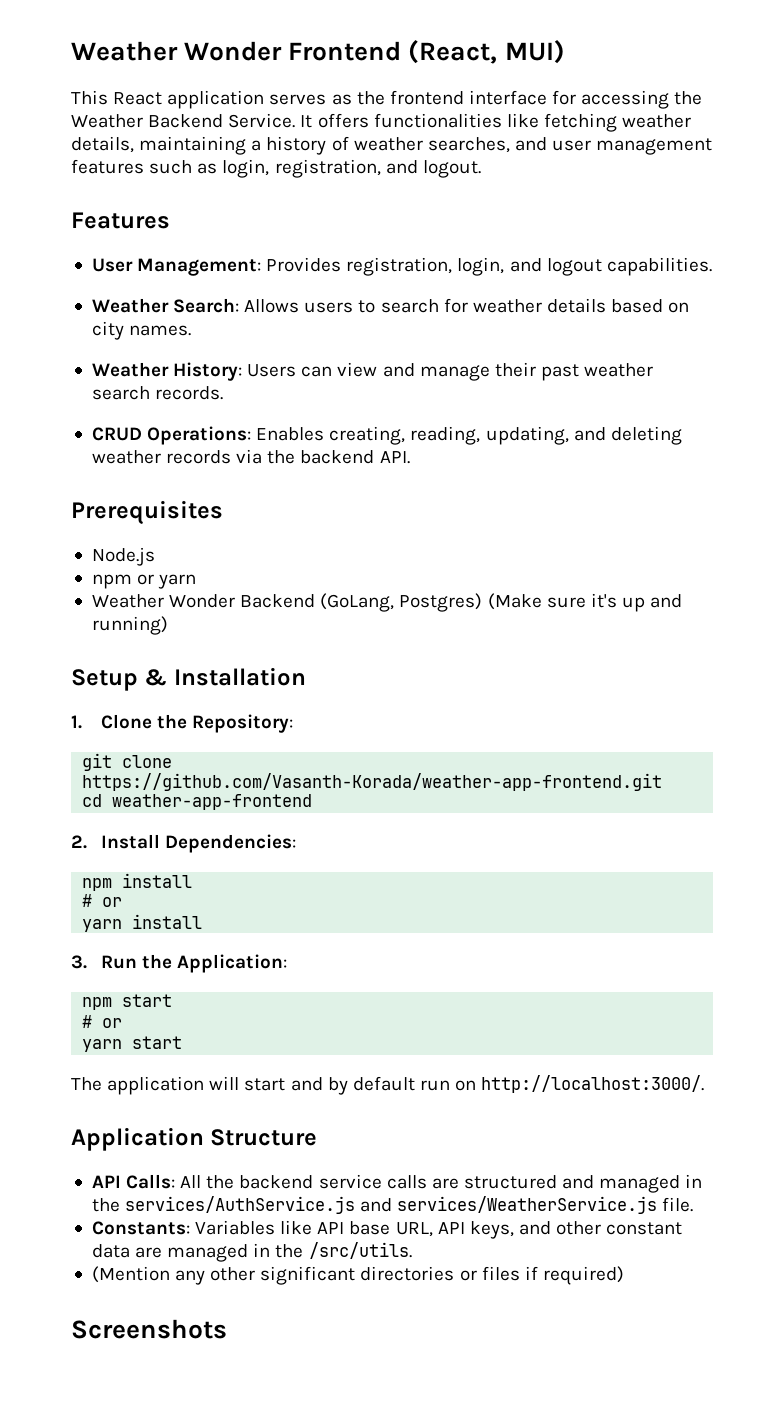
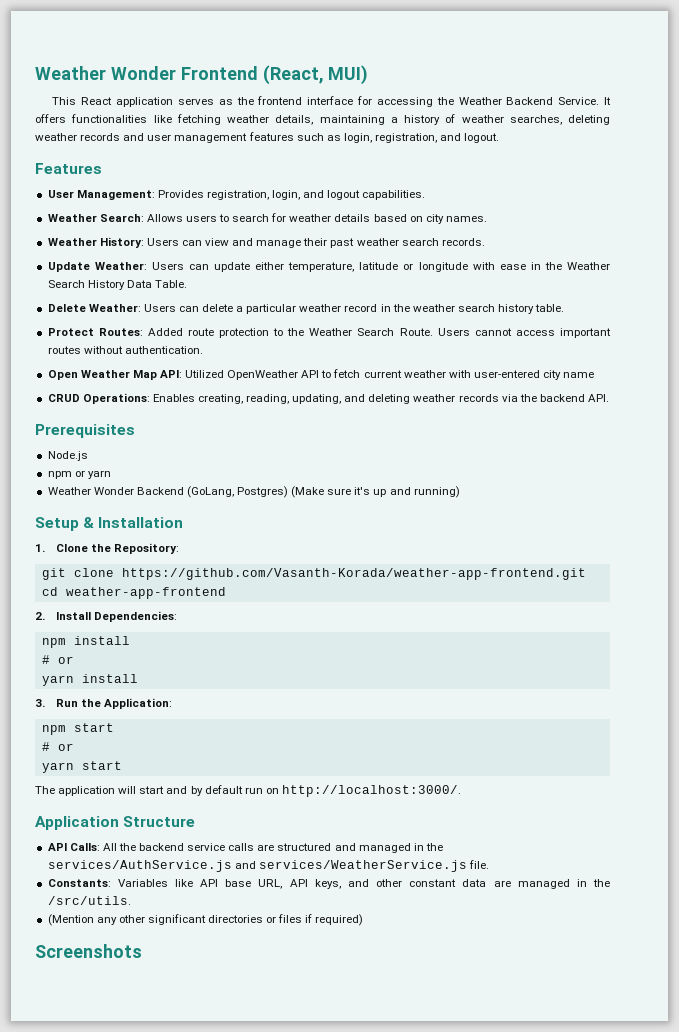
(510, 145) none -> [568,115,610,125] [35,133,121,141] deleting weather records
(224, 393) none -> [47,262,610,272] [47,280,187,290] [47,304,565,314] [47,328,612,338] [47,346,203,354] [47,369,595,380] // Update Weather: Users can update either temperature, latitude or longitude with ease in the Weather Search History Data Table. // Delete Weather: Users can delete a particular weather record in the weather search history table. // Protect Routes: Added route protection to the Weather Search Route. Users cannot access important routes without authentication. // Open Weather Map API: Utilized OpenWeather API to fetch current weather with user-entered city name

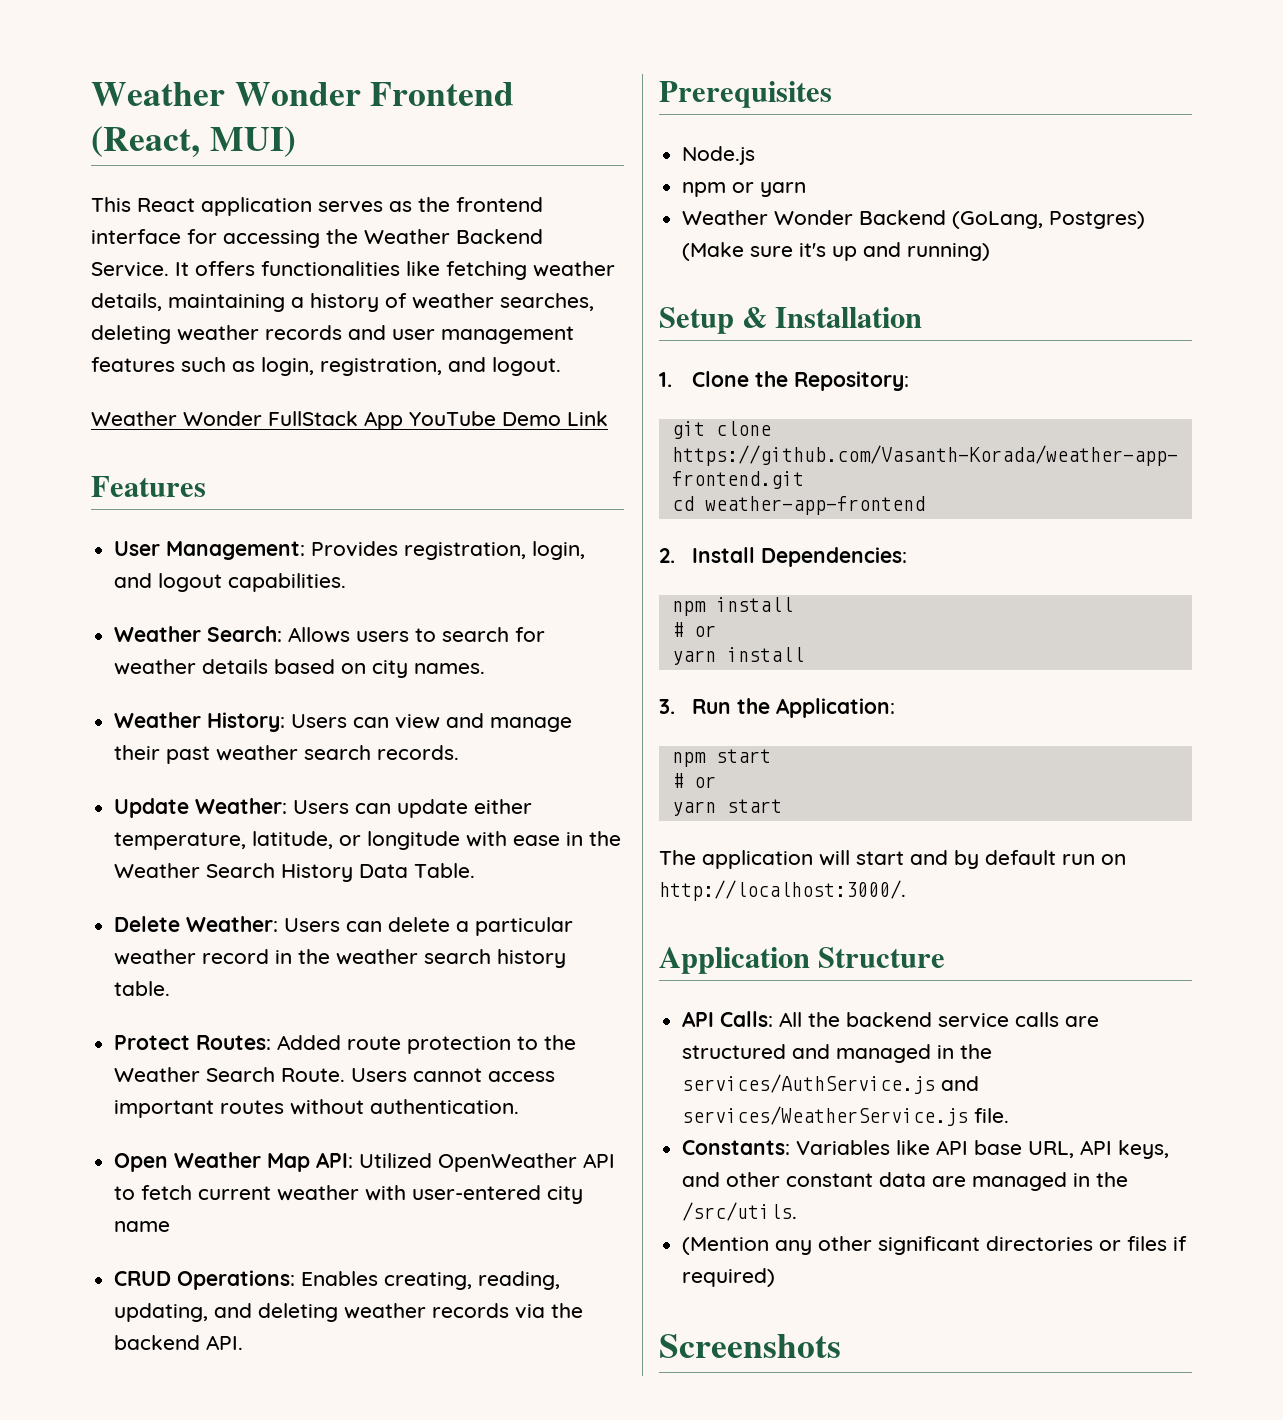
(500, 138) none -> [91,411,608,430] // Weather Wonder FullStack App YouTube Demo Link
[359,262,399,270] latitude -> [252,831,334,849] latitude,

